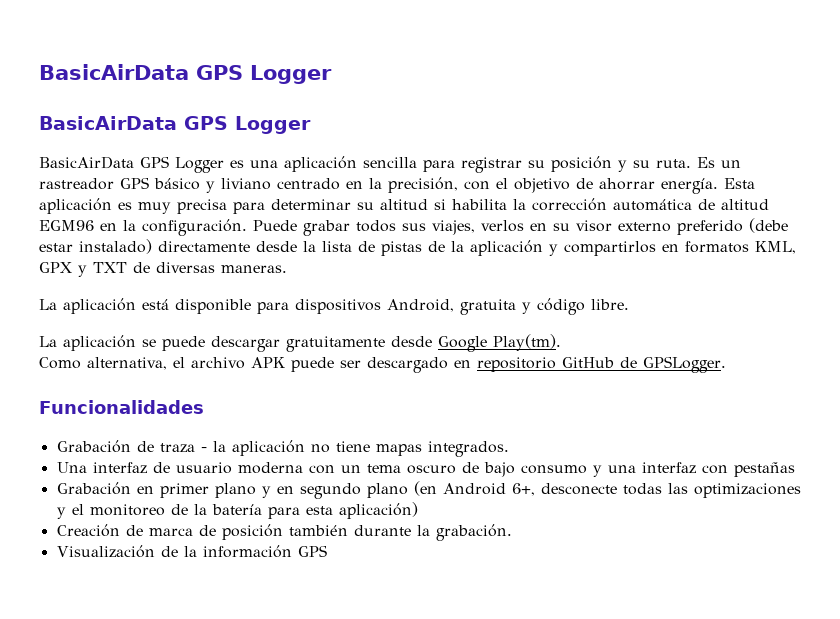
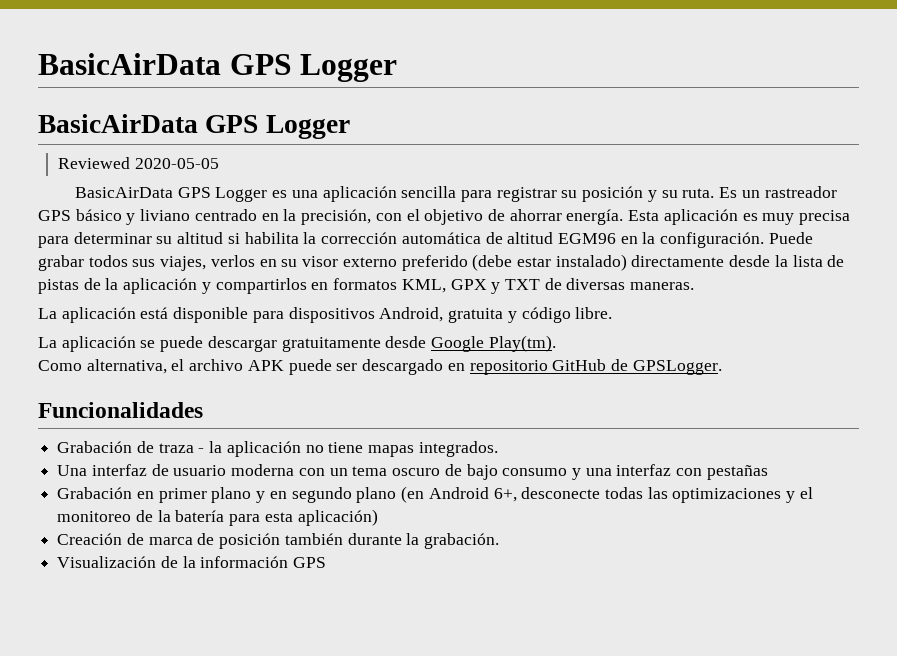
[39,64,332,84] [39,116,311,134] BasicAirData GPS Logger // BasicAirData GPS Logger -> [38,53,398,82] [38,114,350,139] [58,157,219,169] BasicAirData GPS Logger // BasicAirData GPS Logger // Reviewed 2020-05-05

